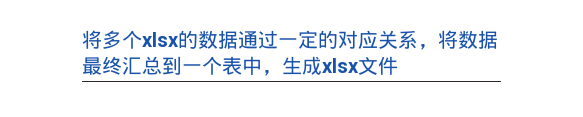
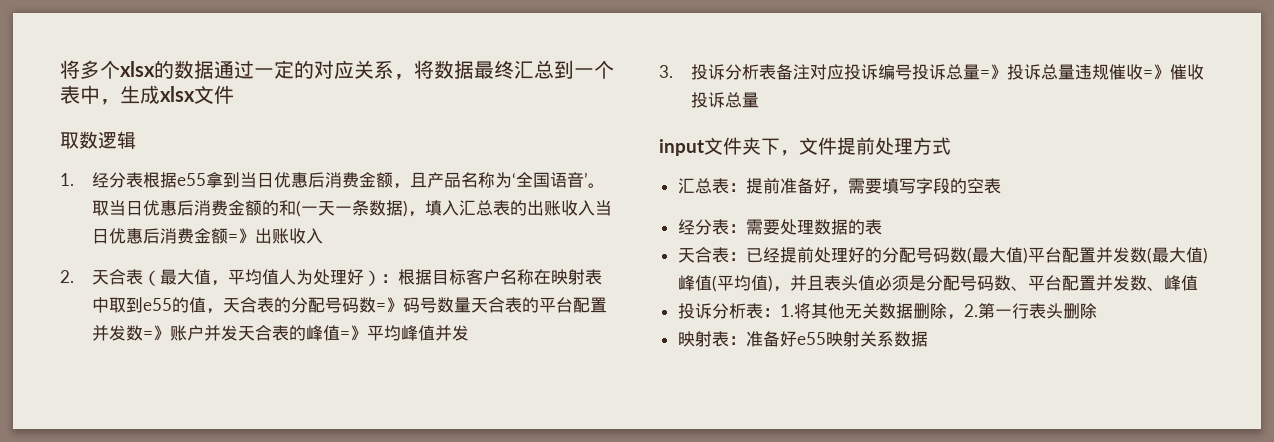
(398, 65) none -> [60,131,136,150] [60,172,606,189] [92,200,613,217] [92,228,324,244] [60,269,603,286] [92,297,608,314] [92,325,470,341] [659,64,1205,80] [691,92,760,108] [659,137,951,156] [677,178,1001,195] [677,219,882,235] [677,247,1208,264] [677,275,1198,292] [677,303,1097,320] [677,331,928,347] // 取数逻辑 // 1.经分表根据e55拿到当日优惠后消费金额，且产品名称为‘全国语音’。取当日优惠后消费金额的和(一天一条数据)，填入汇总表的出账收入当日优惠后消费金额=》出账收入 // 2.天合表（最大值，平均值人为处理好）：根据目标客户名称在映射表中取到e55的值，天合表的分配号码数=》码号数量天合表的平台配置并发数=》账户并发天合表的峰值=》平均峰值并发 // 3.投诉分析表备注对应投诉编号投诉总量=》投诉总量违规催收=》催收投诉总量 // input文件夹下，文件提前处理方式 // 汇总表：提前准备好，需要填写字段的空表 // 经分表：需要处理数据的表 // 天合表：已经提前处理好的分配号码数(最大值)平台配置并发数(最大值)峰值(平均值)，并且表头值必须是分配号码数、平台配置并发数、峰值 // 投诉分析表：1.将其他无关数据删除，2.第一行表头删除 // 映射表：准备好e55映射关系数据

